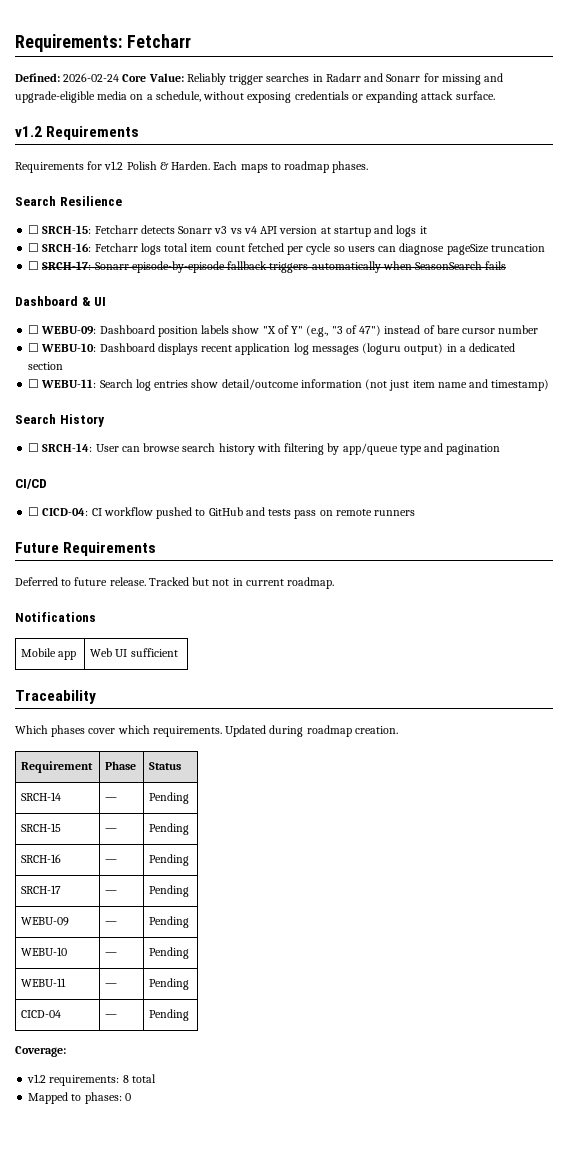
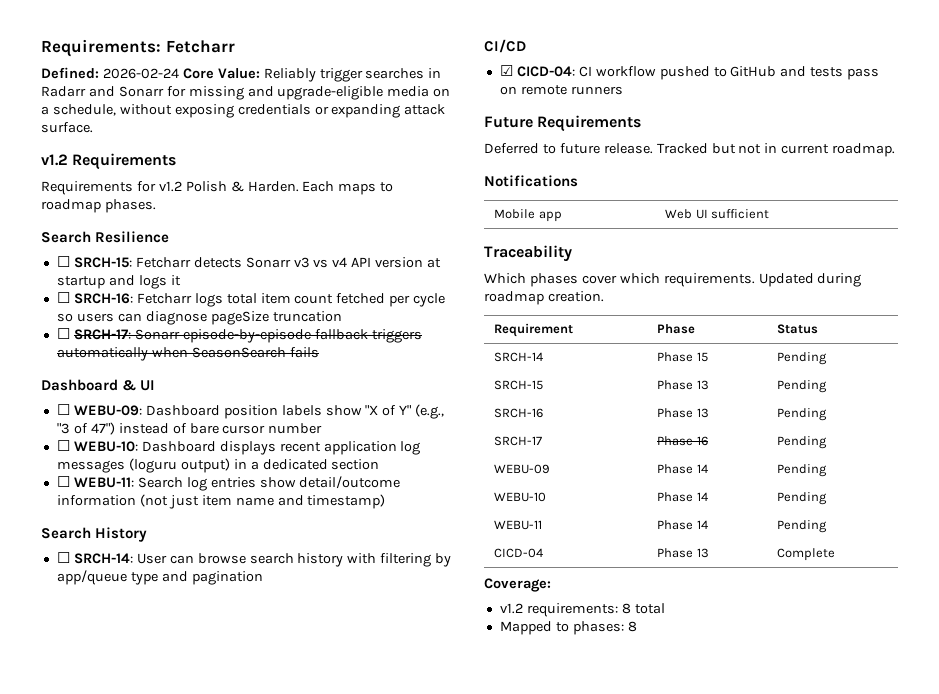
[28,507,40,516] ☐ -> [499,65,513,76] ☑
[105,797,118,801] — -> [657,352,708,362] Phase 15
[105,828,118,832] — -> [657,380,709,390] Phase 13
[105,859,118,863] — -> [657,408,709,418] Phase 13
[105,890,118,894] — -> [657,436,708,446] Phase 16
[105,921,118,925] — -> [657,464,708,474] Phase 14
[105,952,118,956] — -> [657,492,708,502] Phase 14
[105,983,118,987] — -> [657,520,708,530] Phase 14
[105,1014,118,1018] [149,1009,190,1021] — | Pending -> [657,548,709,558] [777,548,836,561] Phase 13 | Complete
[124,1093,131,1101] 0 -> [627,621,637,632] 8

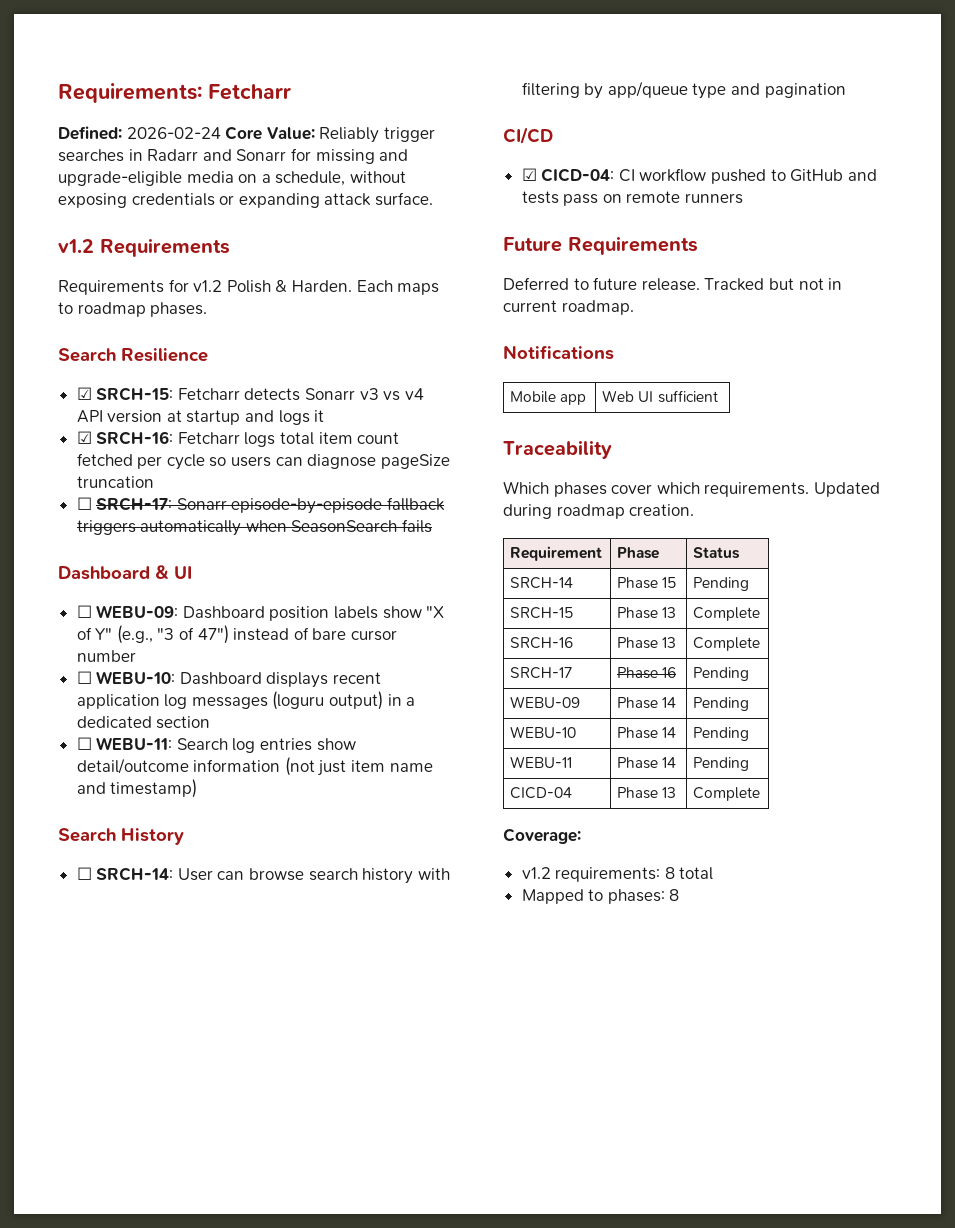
[56,256,70,267] ☐ -> [76,387,92,400] ☑
[56,292,70,303] ☐ -> [76,431,92,444] ☑
[777,380,828,393] Pending -> [693,607,761,621] Complete
[777,408,828,421] Pending -> [693,637,761,651] Complete

